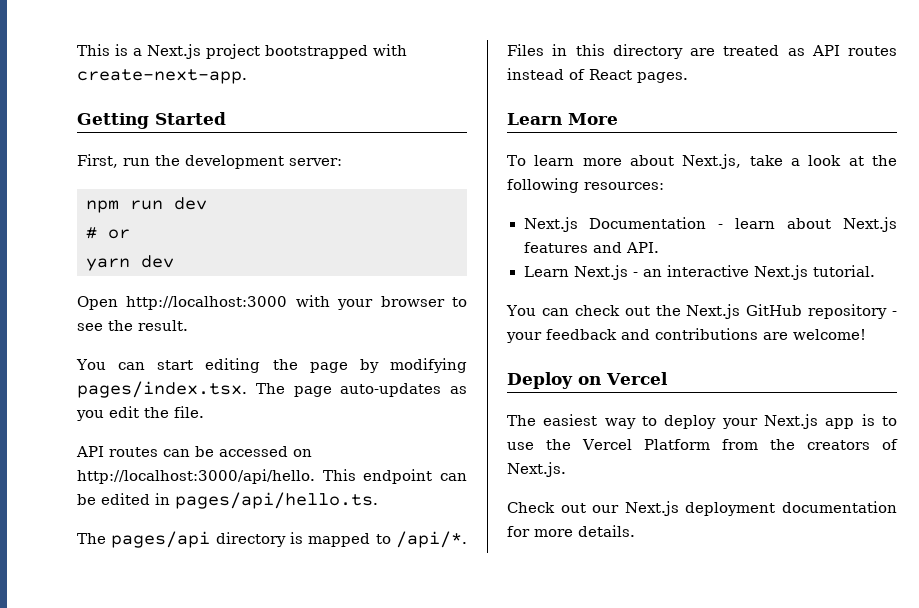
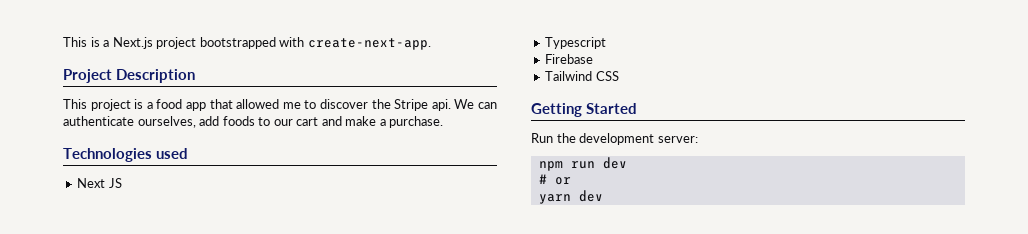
(247, 76) none -> [63,69,195,83] [63,99,498,111] [63,116,444,128] [63,148,188,162] [77,178,122,188] [545,37,607,49] [545,54,594,64] [545,71,619,81] // Project Description // This project is a food app that allowed me to discover the Stripe api. We can authenticate ourselves, add foods to our cart and make a purchase. // Technologies used // Next JS // Typescript // Firebase // Tailwind CSS
[77,154,150,168] First, run -> [531,133,553,143] Run
[77,295,467,310] [77,320,188,331] [76,358,467,373] [77,381,467,398] [76,406,204,421] [76,446,312,457] [77,469,467,484] [77,492,378,509] [77,531,467,548] [507,44,897,59] [507,68,688,83] [507,113,618,125] [507,154,897,169] [507,178,664,193] [523,217,897,232] [523,242,659,253] [523,265,875,280] [506,304,897,319] [506,328,866,343] [507,372,668,389] [507,414,897,429] [507,439,898,450] [507,462,566,477] [507,501,897,516] [507,525,635,537] // Open http://localhost:3000 with your browser to see the result. // You can start editing the page by modifying pages/index.tsx. The page auto-updates as you edit the file. // API routes can be accessed on http://localhost:3000/api/hello. This endpoint can be edited in pages/api/hello.ts. // The pages/api directory is mapped to /api/*. Files in this directory are treated as API routes instead of React pages. // Learn More // To learn more about Next.js, take a look at the following resources: // Next.js Documentation - learn about Next.js features and API. // Learn Next.js - an interactive Next.js tutorial. // You can check out the Next.js GitHub repository - your feedback and contributions are welcome! // Deploy on Vercel // The easiest way to deploy your Next.js app is to use the Vercel Platform from the creators of Next.js. // Check out our Next.js deployment documentation for more details. -> (603, 196) none

